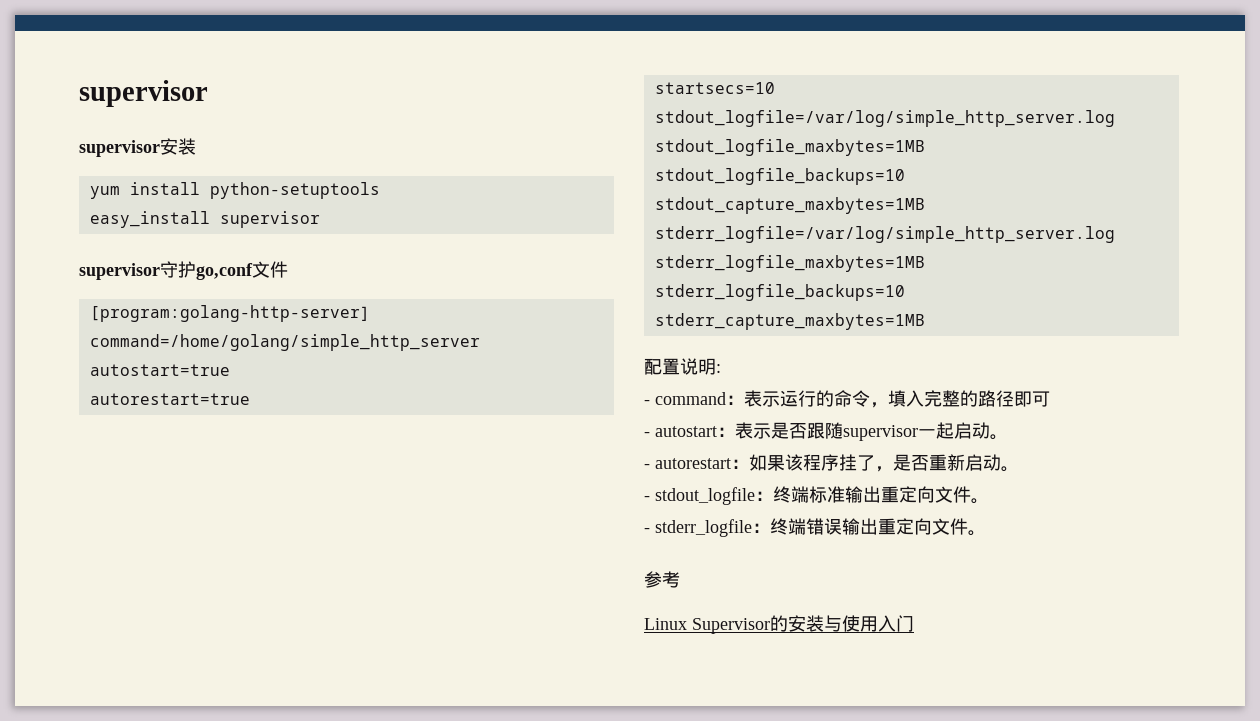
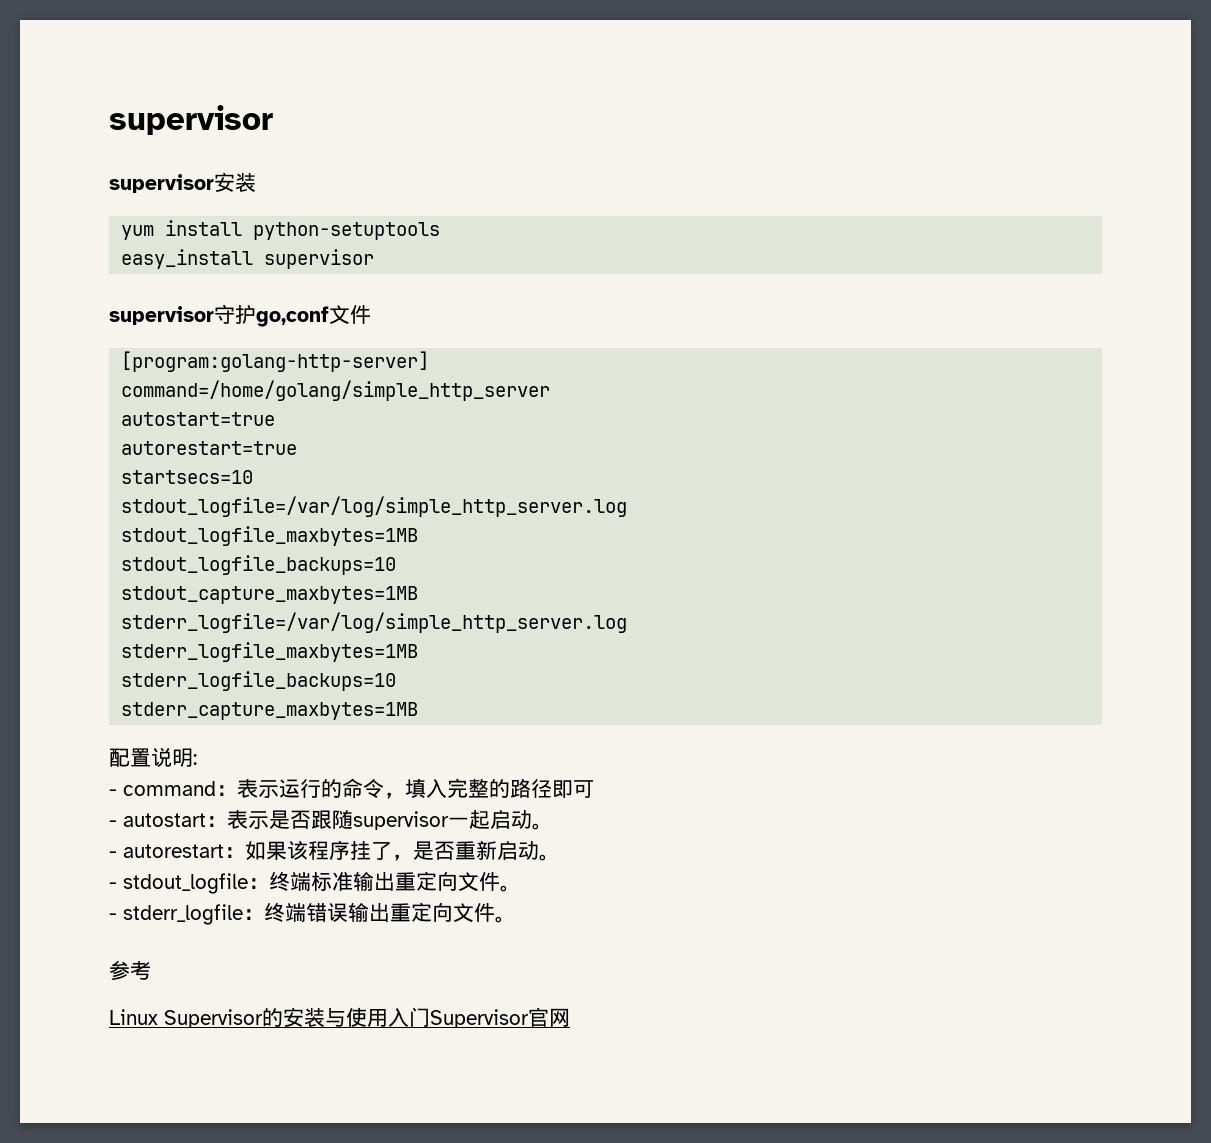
(914, 623) none -> [430,1007,570,1028] Supervisor官网

